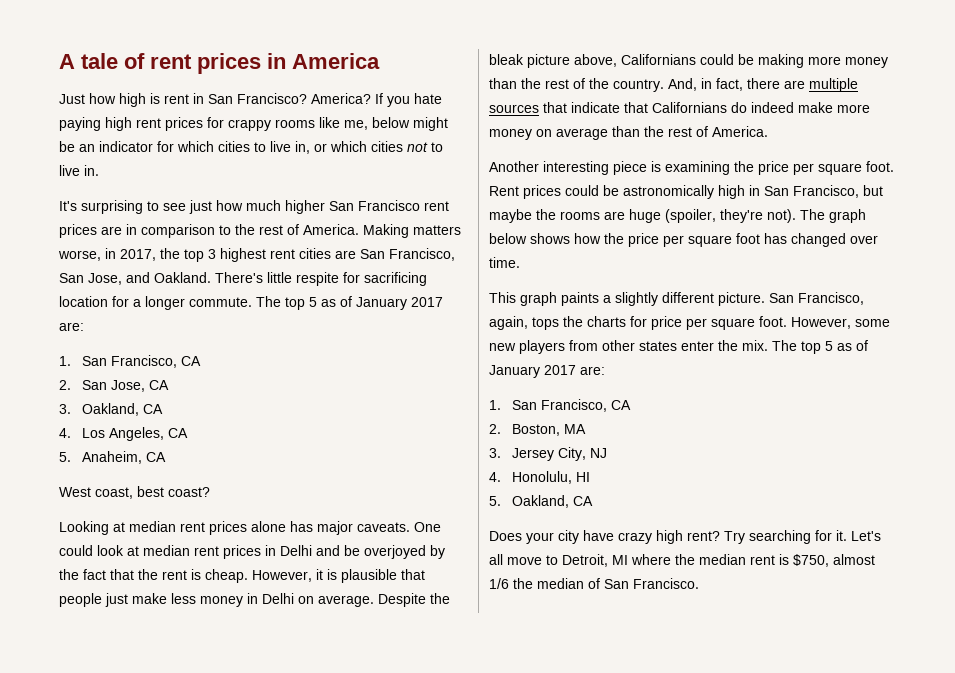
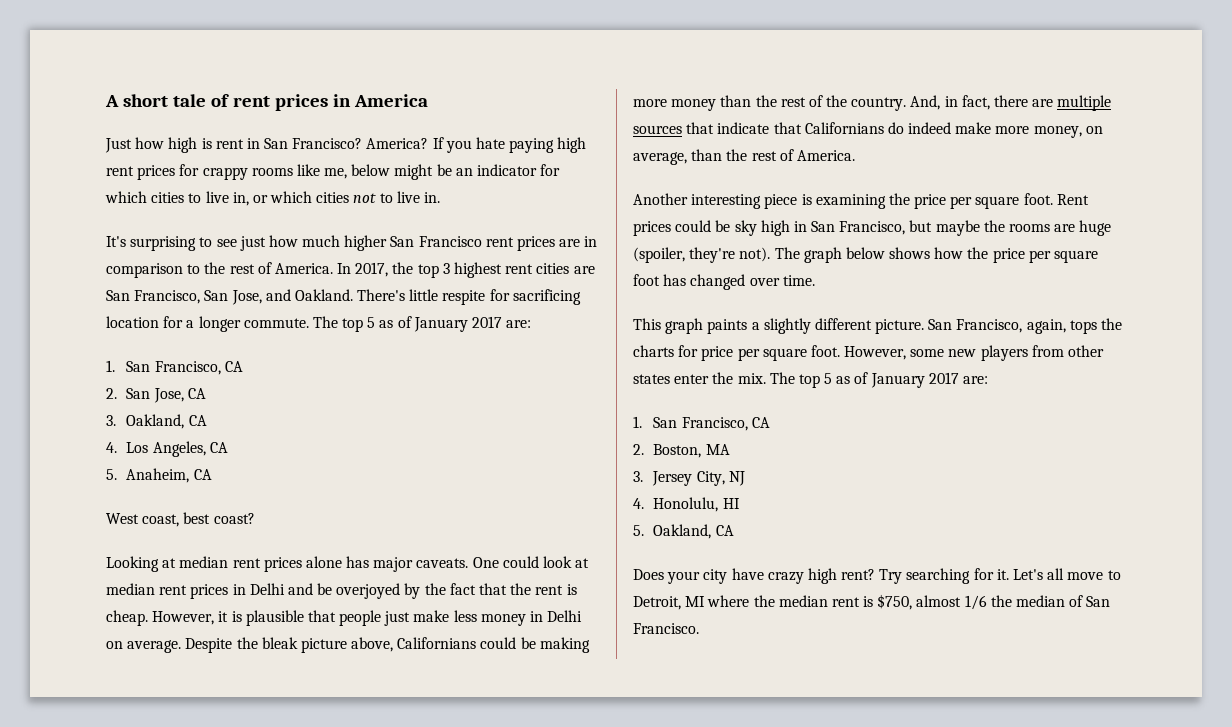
(75, 61) none -> [123,94,169,107] short
[363,224,461,238] [58,248,116,261] Making matters worse, in -> [337,263,352,274] In
[489,128,608,140] money on average -> [1033,126,1103,138] [633,152,687,165] money, on average,
[623,185,714,199] astronomically -> [734,220,757,236] sky

